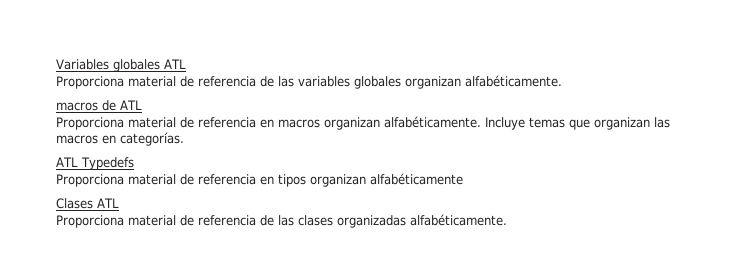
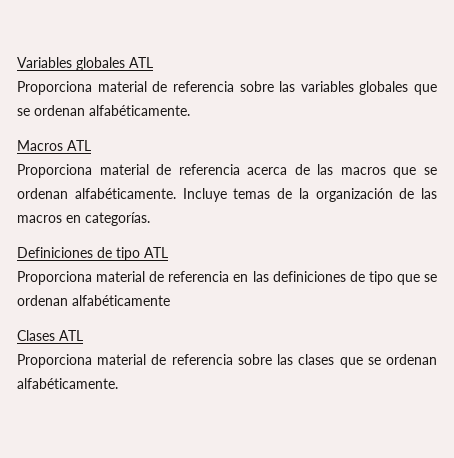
[260,76,274,87] de -> [239,81,274,92] sobre
[405,75,562,89] [56,100,116,111] organizan alfabéticamente. // macros de -> [414,84,437,95] [17,105,190,116] [17,140,91,151] [17,164,437,178] [17,188,437,202] [17,212,150,226] [17,247,140,261] que se ordenan alfabéticamente. // Macros ATL // Proporciona material de referencia acerca de las macros que se ordenan alfabéticamente. Incluye temas de la organización de las macros en categorías. // Definiciones de tipo
[278,116,670,130] [56,132,184,146] [56,157,134,170] [56,174,366,187] macros organizan alfabéticamente. Incluye temas que organizan las macros en categorías. // ATL Typedefs // Proporciona material de referencia en tipos organizan -> [252,271,438,285] [17,295,68,306] las definiciones de tipo que se ordenan
[260,215,274,226] de -> [237,354,272,365] sobre
[337,215,406,228] organizadas -> [339,354,438,368] que se ordenan

